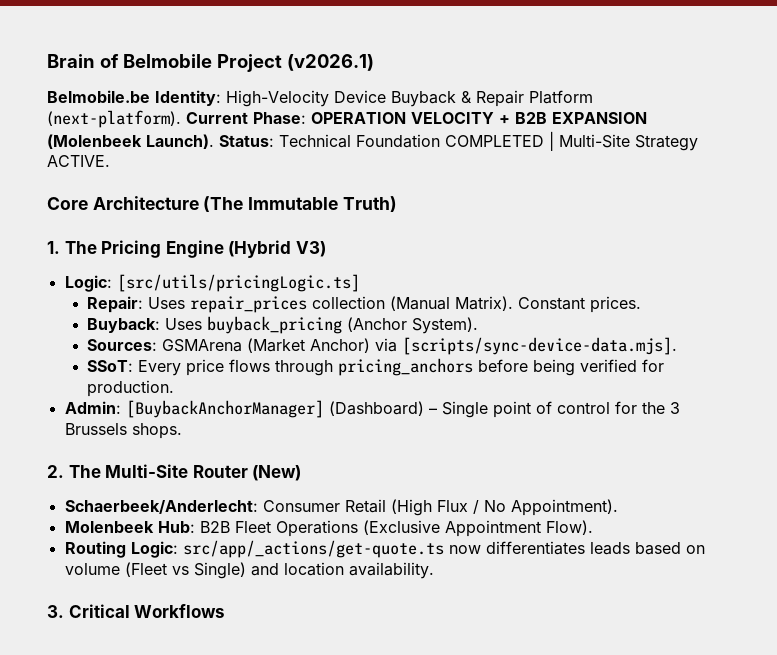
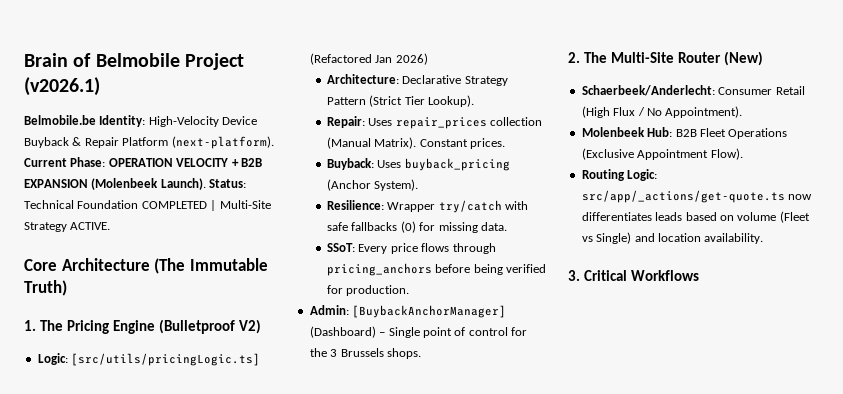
[228,240,326,258] (Hybrid V3) -> [158,319,261,334] (Bulletproof V2)
(360, 283) none -> [309,53,428,65] [327,74,508,86] [327,95,475,107] (Refactored Jan 2026) // Architecture: Declarative Strategy Pattern (Strict Tier Lookup).
[87,337,678,355] Sources: GSMArena (Market Anchor) via [scripts/sync-device-data.mjs]. -> [327,200,529,213] [327,221,507,233] Resilience: Wrapper try/catch with safe fallbacks (0) for missing data.

